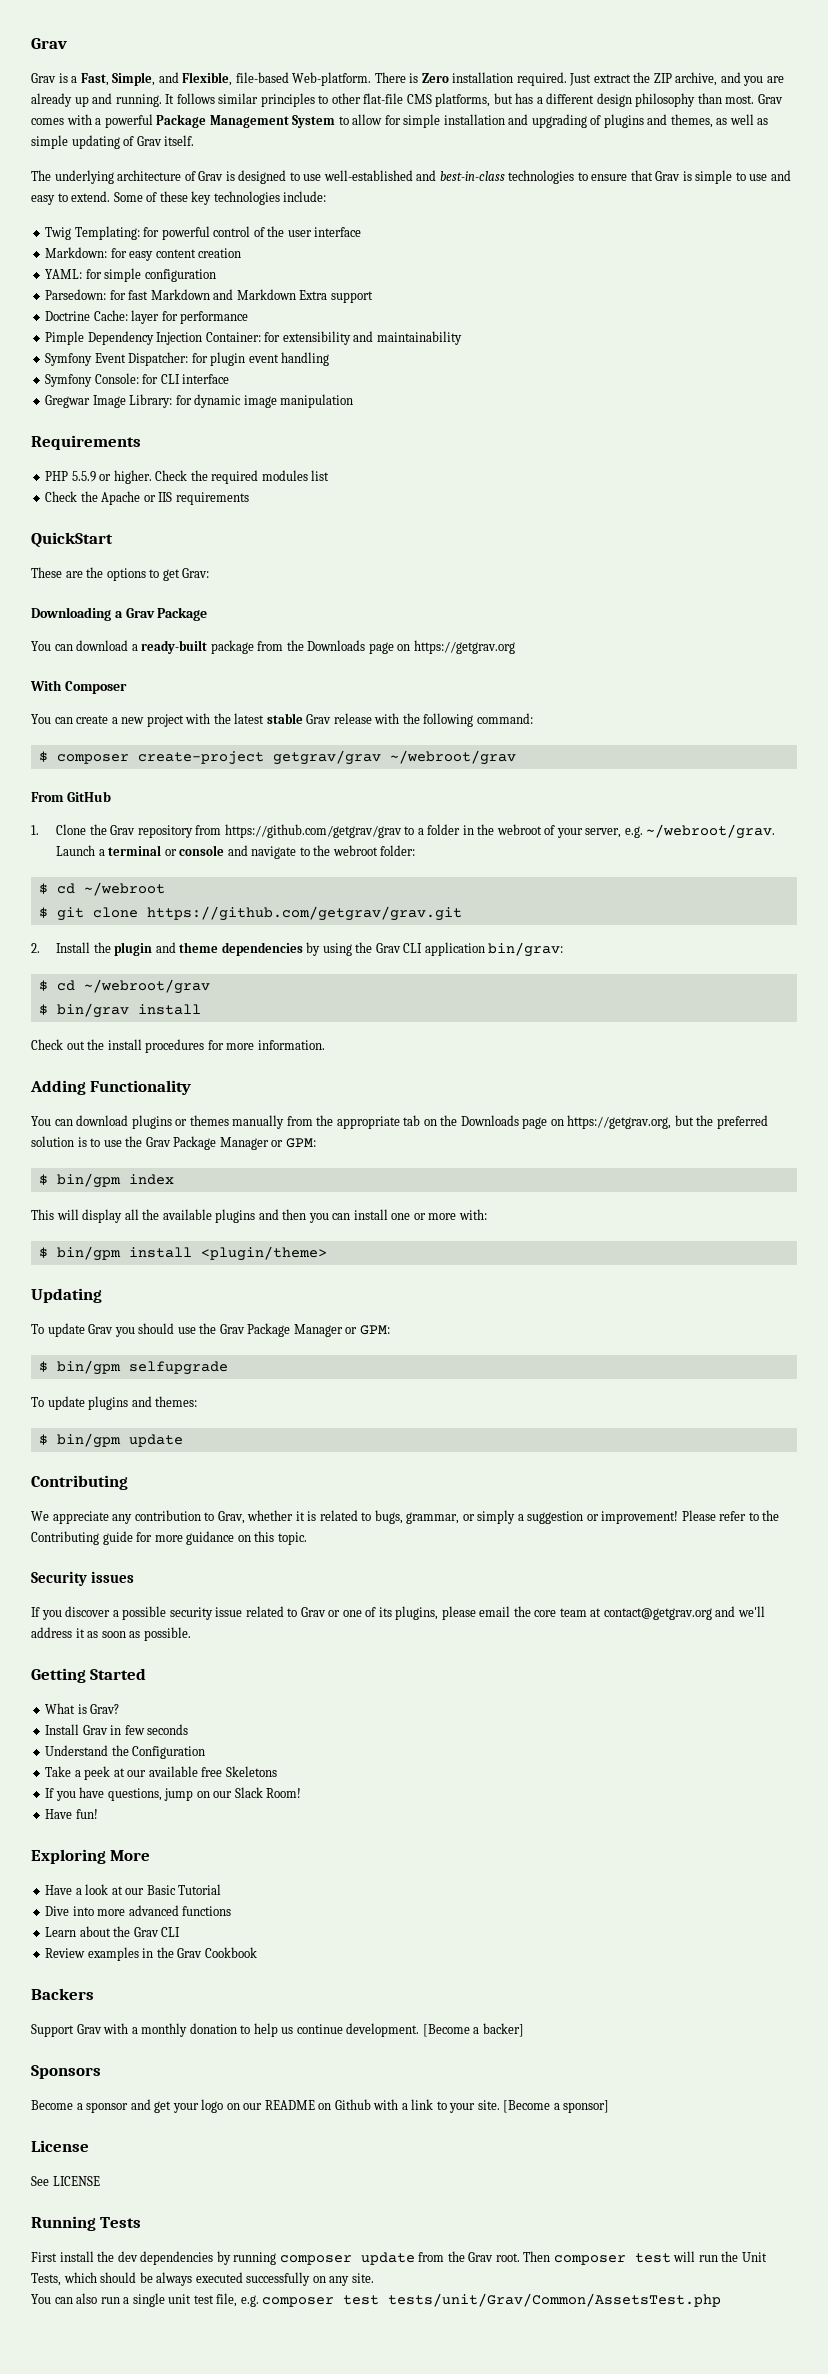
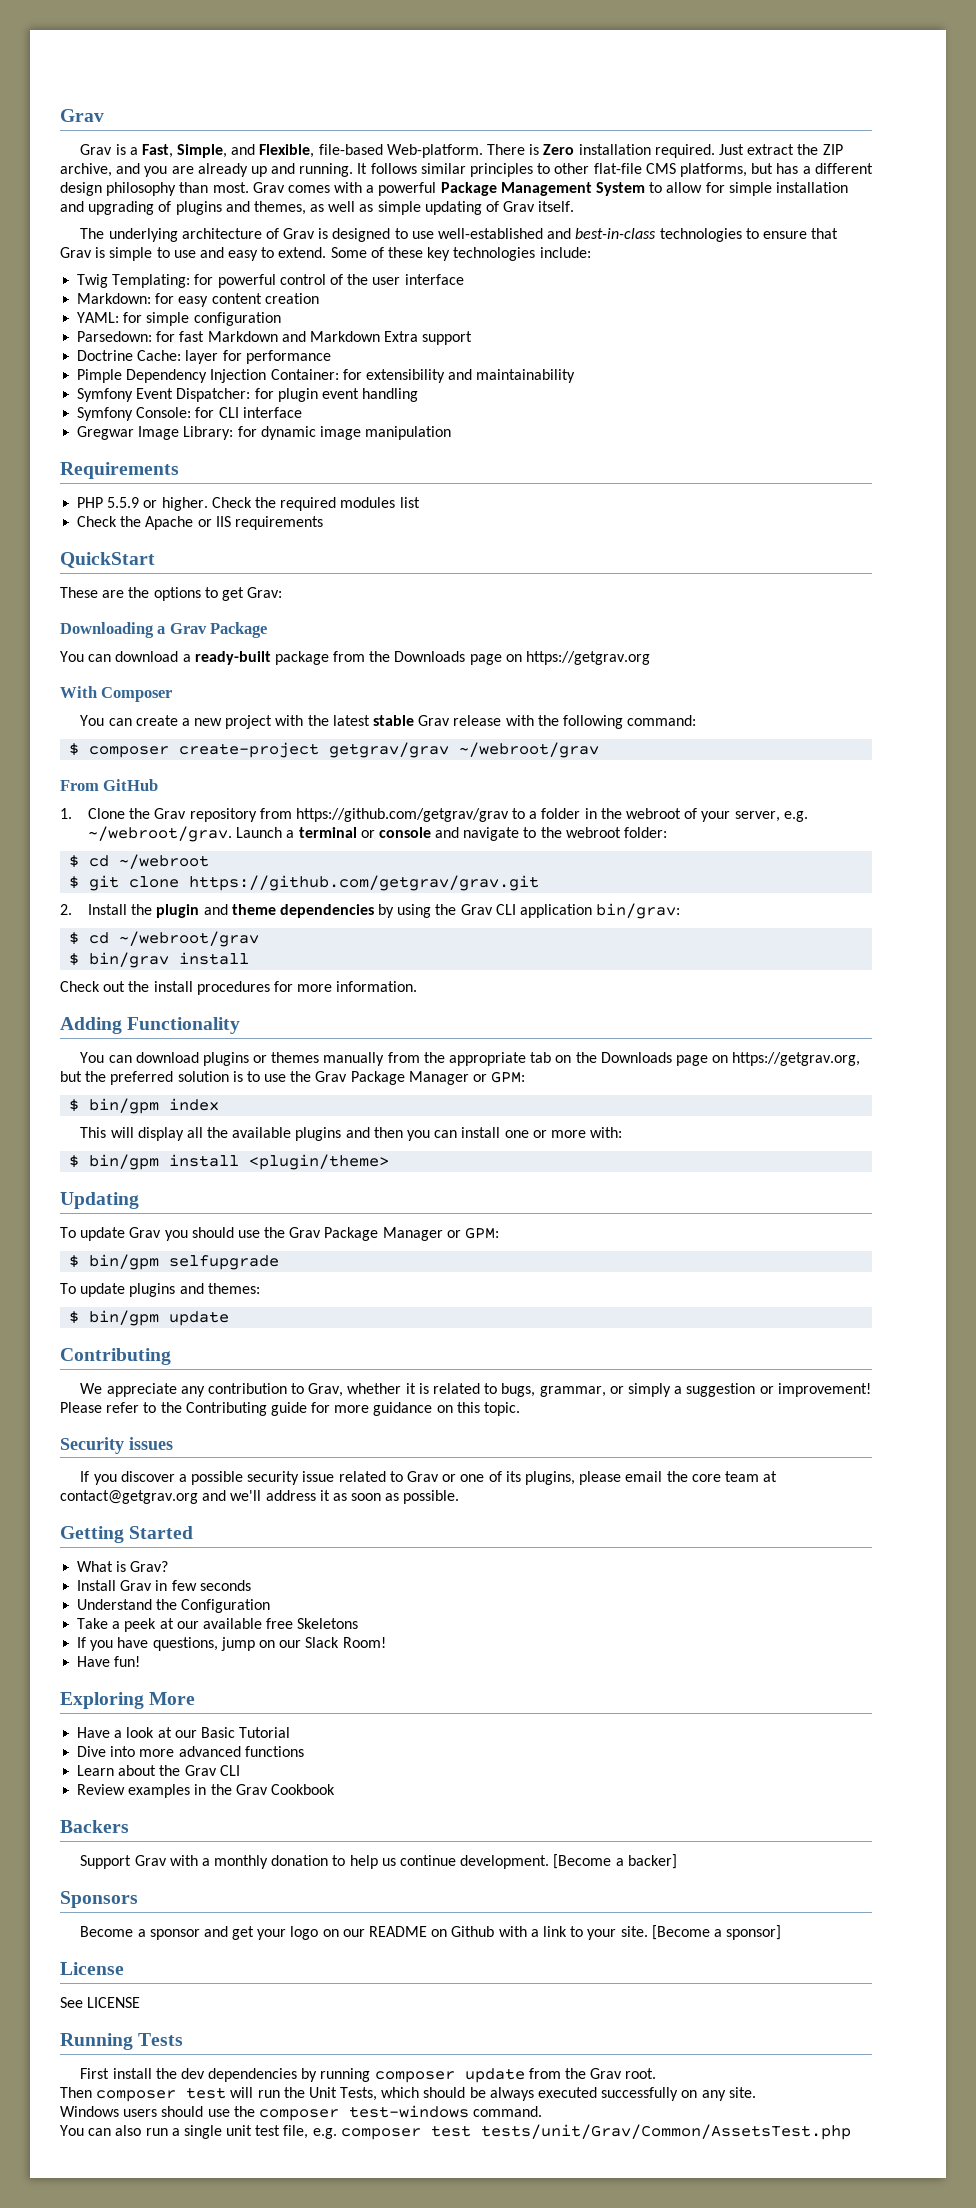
(520, 2257) none -> (657, 2073) //
(374, 2278) none -> [60,2105,543,2121] // Windows users should use the composer test-windows command.

